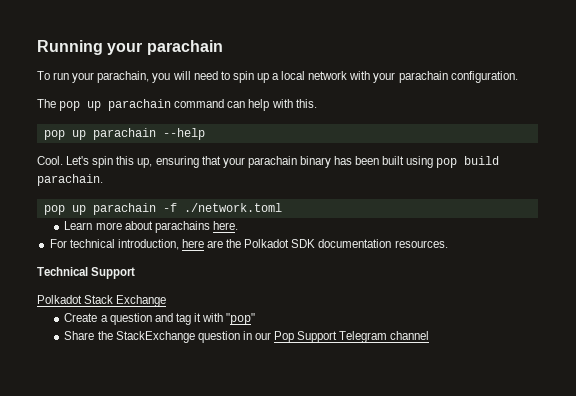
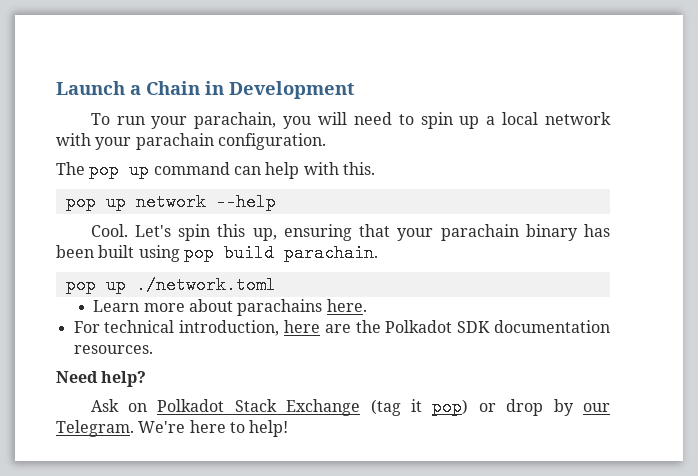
[37,40,223,55] Running your parachain -> [56,81,355,99] Launch a Chain in Development
[108,99,172,111] parachain -> (150, 170) none
[92,128,156,140] parachain -> [135,193,206,211] network
[92,203,177,215] parachain -f -> (126, 285) none
[37,267,136,279] Technical Support // -> [56,371,147,387] [90,399,148,412] Need help? // Ask on
[64,313,256,325] [64,331,430,343] // Create a question and tag it with "pop" // Share the StackExchange question in our Pop Support Telegram channel -> [370,398,610,416] [56,420,289,437] (tag it pop) or drop by our Telegram. We're here to help!

